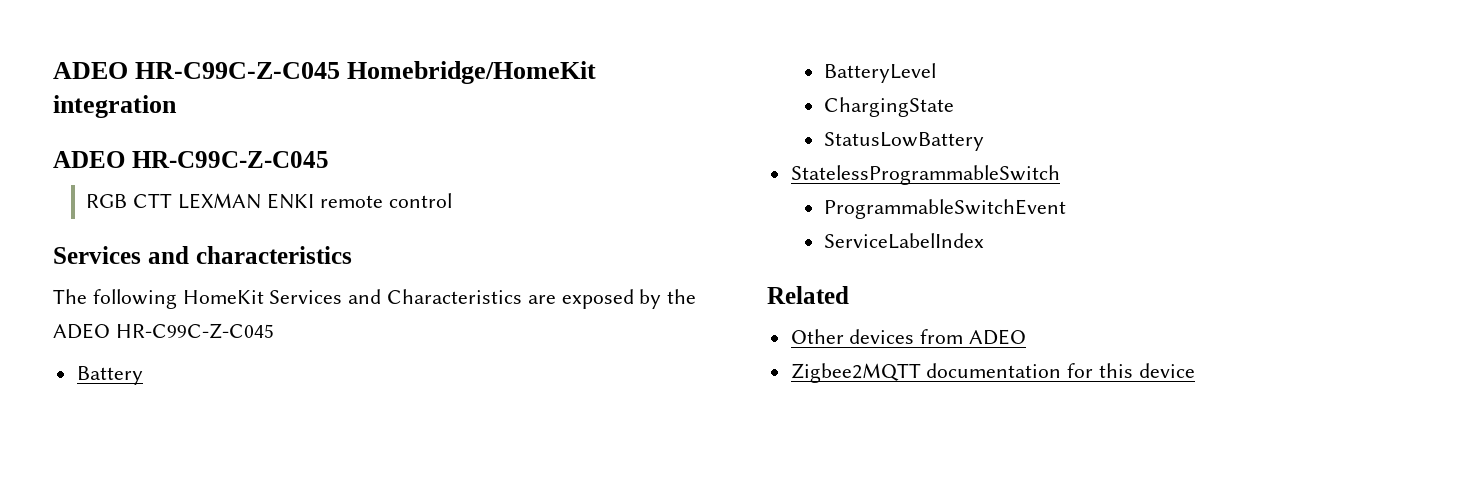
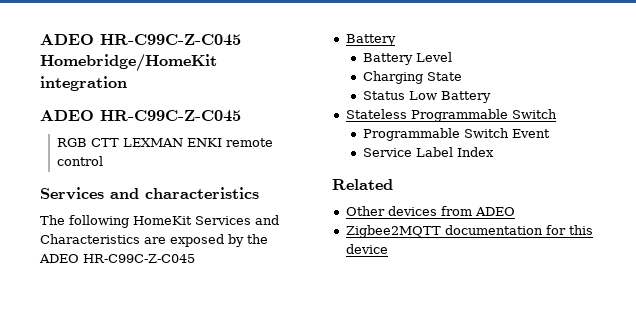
[824,63,937,83] [824,97,955,117] [824,132,985,151] [790,165,1060,185] [824,199,1067,219] [824,233,985,249] BatteryLevel // ChargingState // StatusLowBattery // StatelessProgrammableSwitch // ProgrammableSwitchEvent // ServiceLabelIndex -> [362,52,452,65] [362,71,462,84] [362,91,491,103] [345,109,557,122] [362,128,550,141] [362,147,494,157] Battery Level // Charging State // Status Low Battery // Stateless Programmable Switch // Programmable Switch Event // Service Label Index

